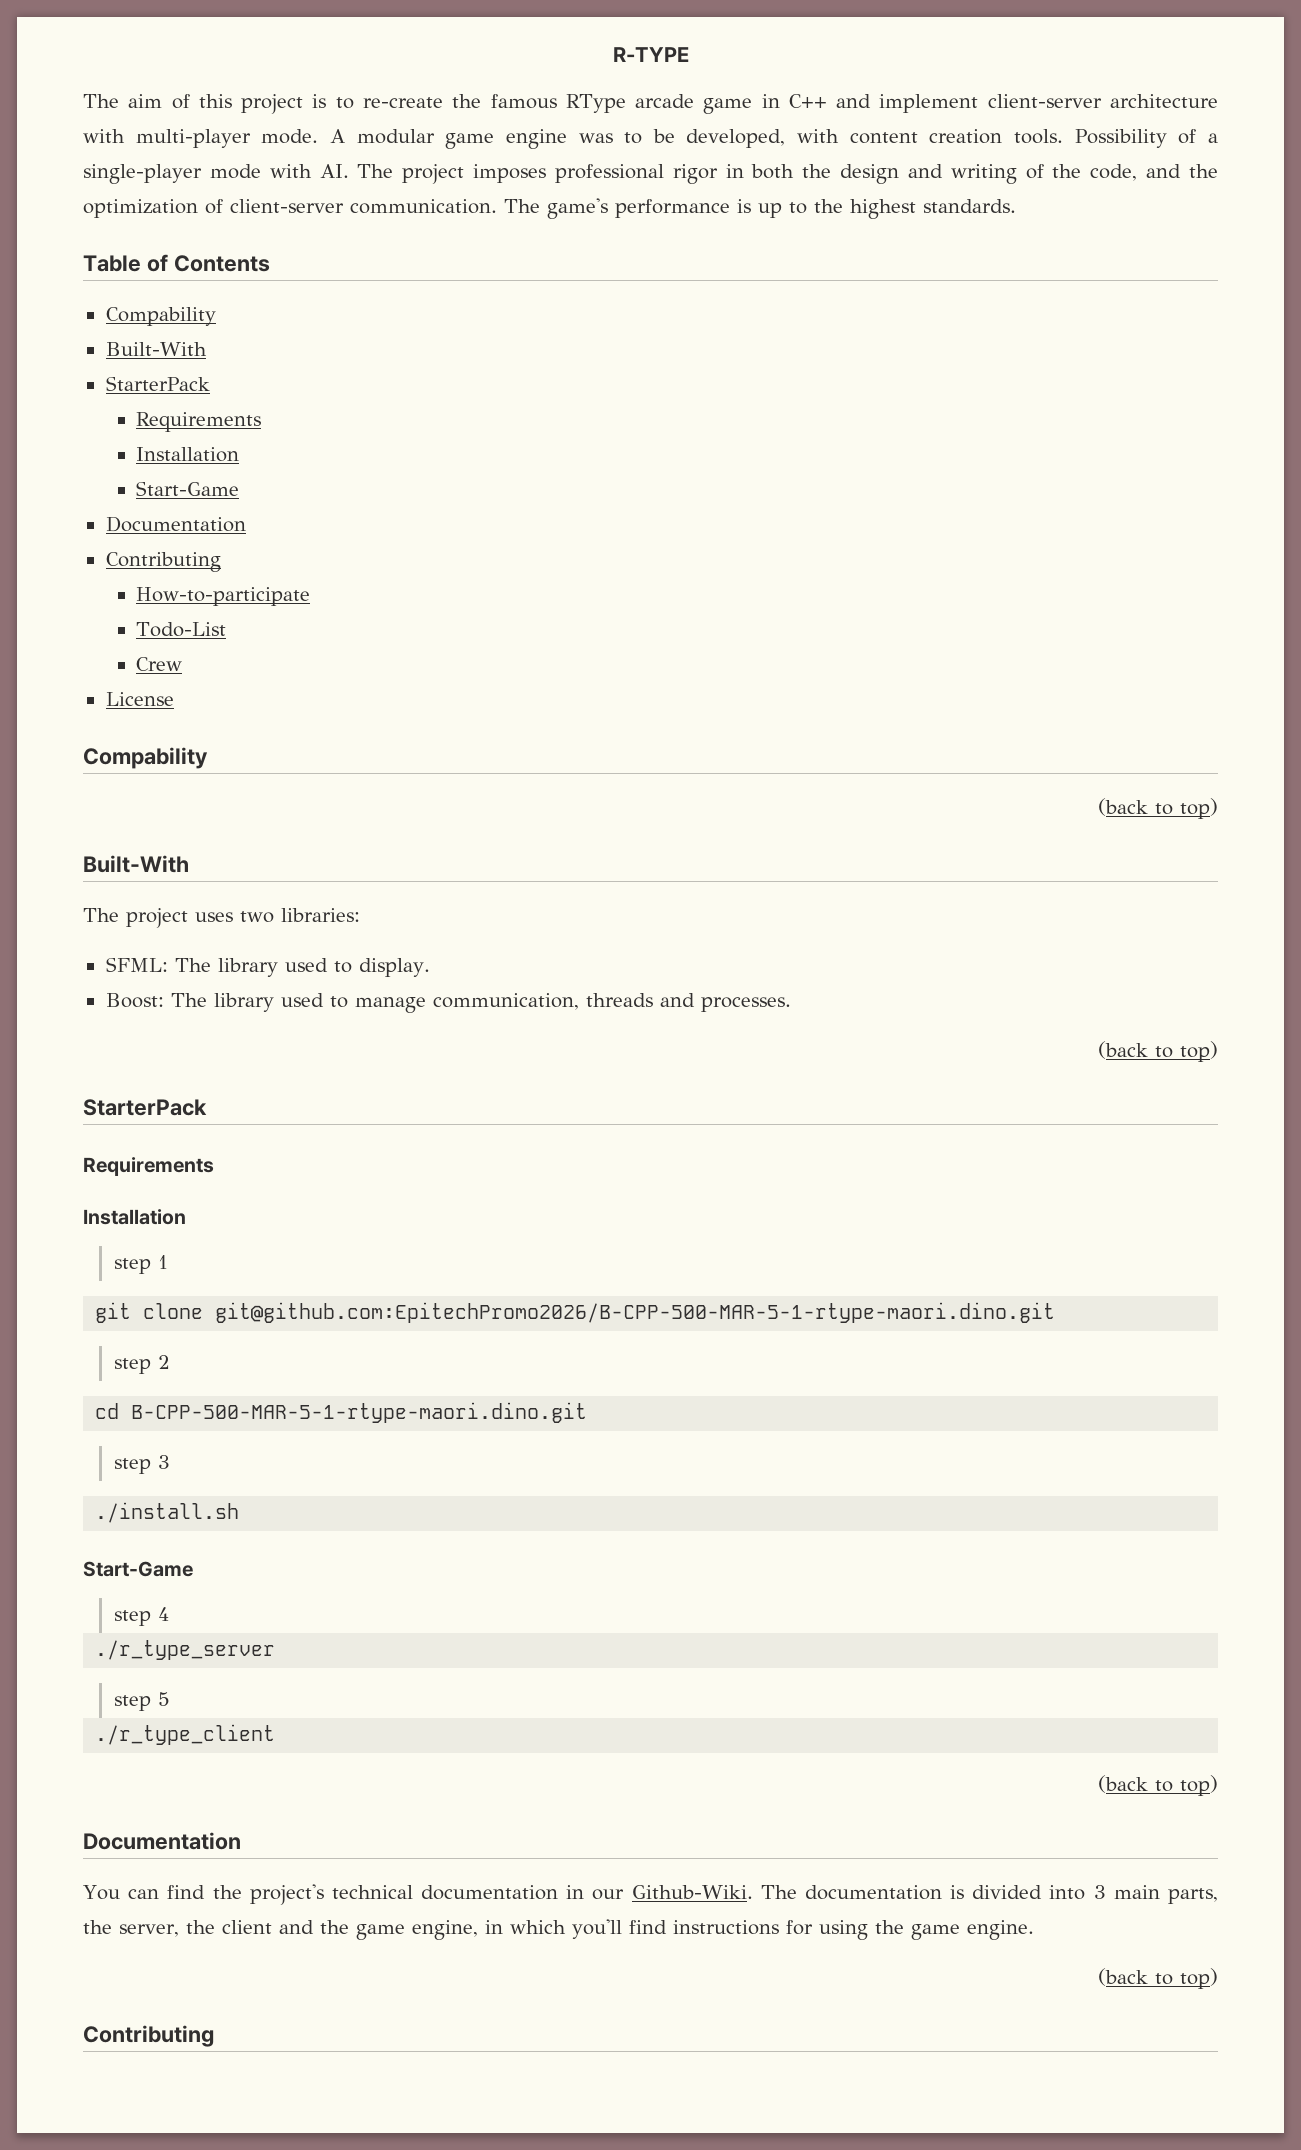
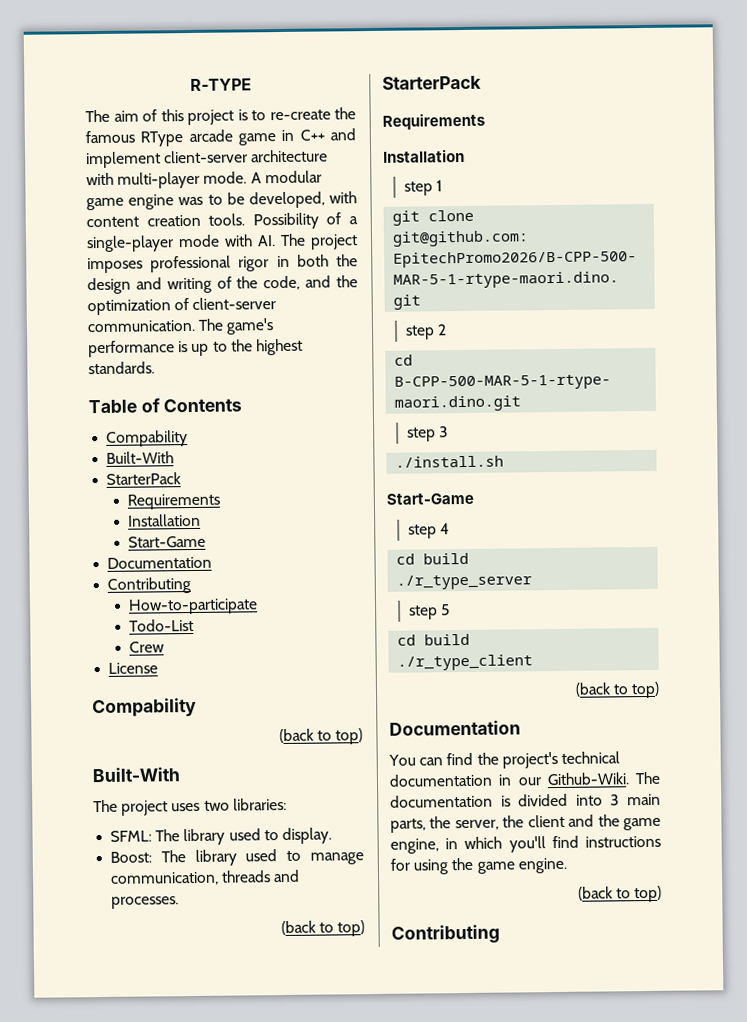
(169, 1614) none -> [396,552,470,565] // cd build
(170, 1699) none -> [397,633,471,646] // cd build

